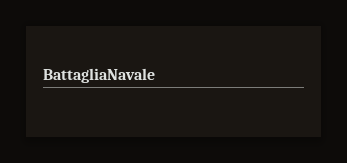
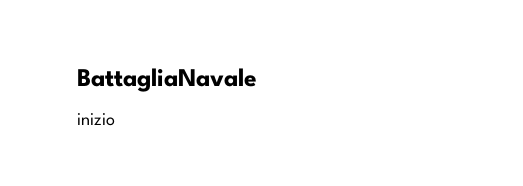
(155, 75) none -> [77,113,115,126] // inizio

